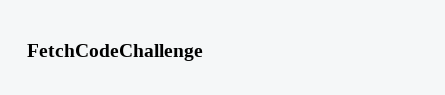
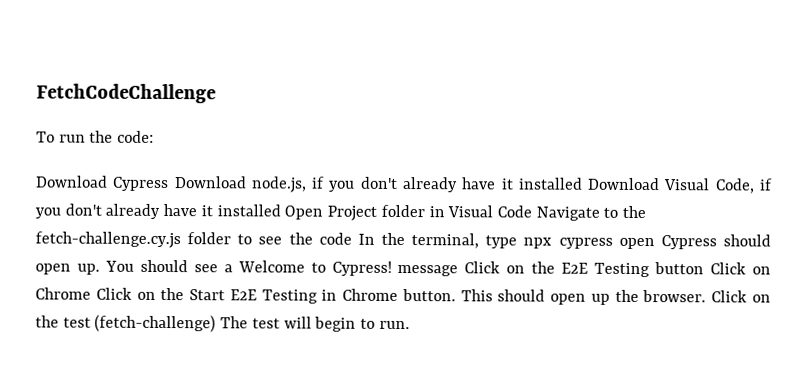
(203, 52) none -> [36,130,155,143] [35,175,774,194] [35,203,647,221] [35,231,771,250] [35,259,772,278] [35,287,771,305] [35,314,410,333] // To run the code: // Download Cypress Download node.js, if you don't already have it installed Download Visual Code, if you don't already have it installed Open Project folder in Visual Code Navigate to the fetch-challenge.cy.js folder to see the code In the terminal, type npx cypress open Cypress should open up. You should see a Welcome to Cypress! message Click on the E2E Testing button Click on Chrome Click on the Start E2E Testing in Chrome button. This should open up the browser. Click on the test (fetch-challenge) The test will begin to run.

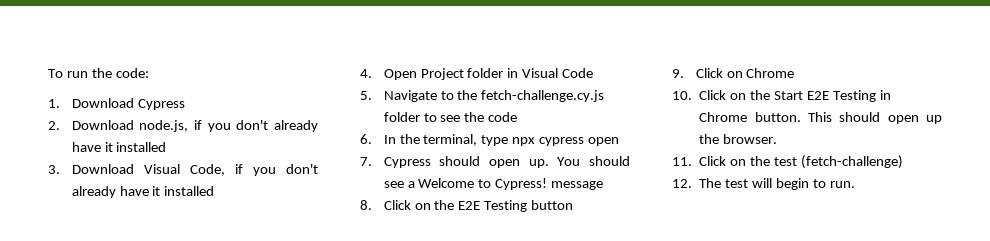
[36,83,216,104] FetchCodeChallenge // -> (48, 73) none
(155, 136) none -> [48,99,60,108] 1.
(170, 184) none -> [48,121,60,130] // 2.
(583, 183) none -> [48,165,60,174] // 3.
(281, 210) none -> [360,69,372,78] // 4.
(532, 211) none -> [360,91,372,100] // 5.
(352, 238) none -> [360,134,372,144] // 6.
(655, 243) none -> [360,157,372,166] // 7.
(459, 270) none -> [360,200,372,210] // 8.
(705, 268) none -> [672,69,684,78] // 9.
(91, 293) none -> [672,91,692,100] // 10.
(707, 296) none -> [672,157,692,166] // 11.
(217, 323) none -> [672,179,692,188] // 12.

